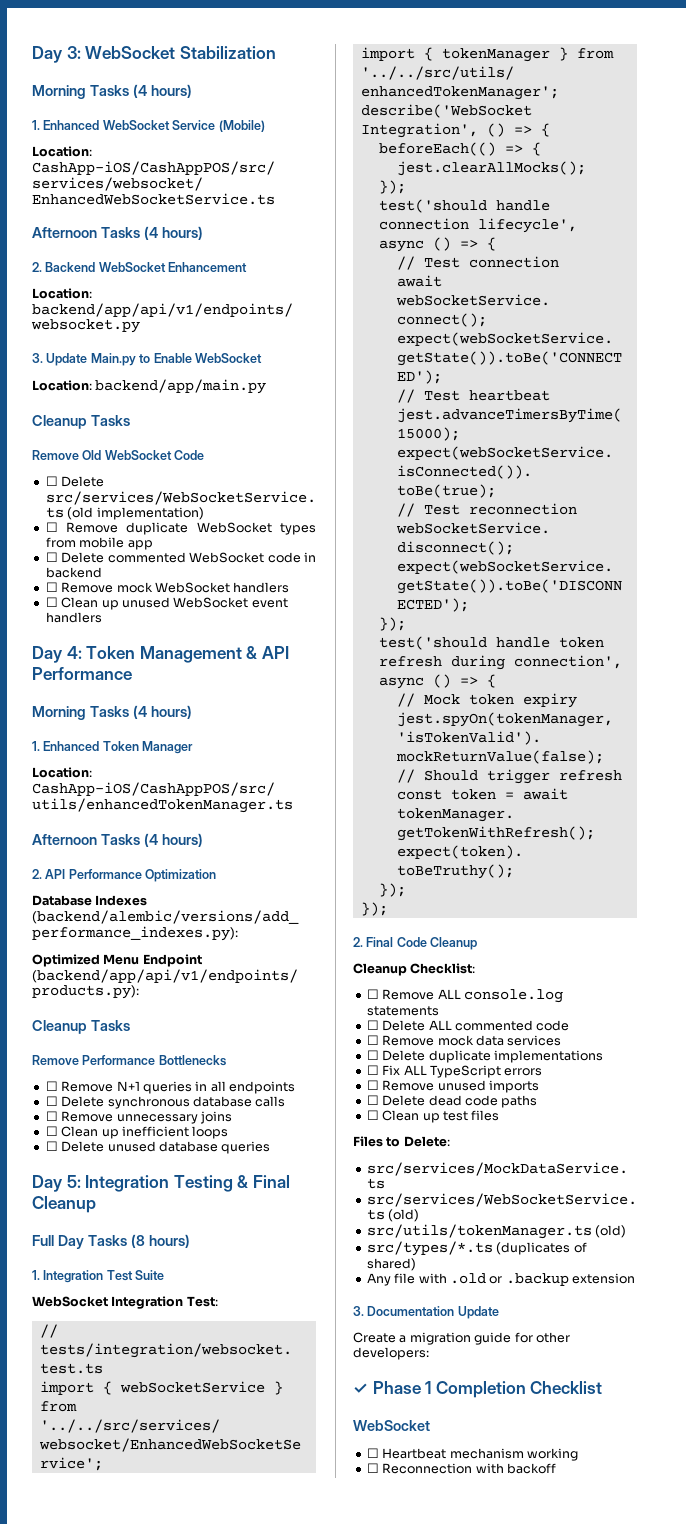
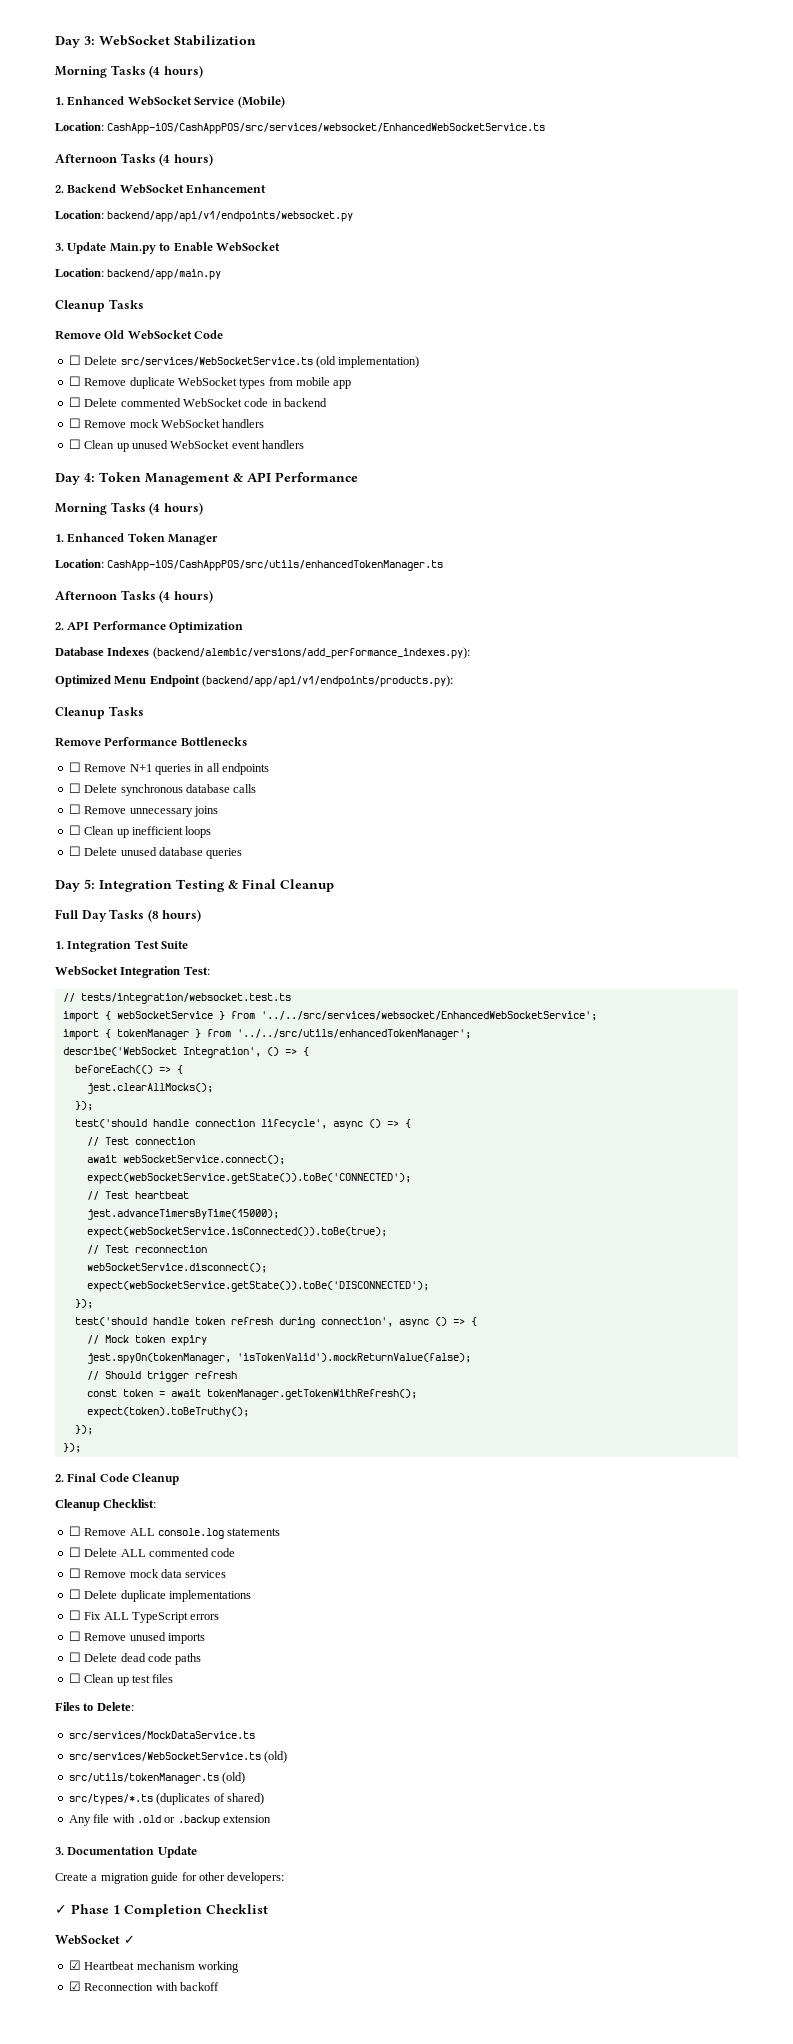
[366,1448,379,1458] // ☐ -> [123,1935,135,1944] [68,1960,81,1970] ✓ // ☑
[366,1463,379,1473] ☐ -> [68,1981,81,1991] ☑

